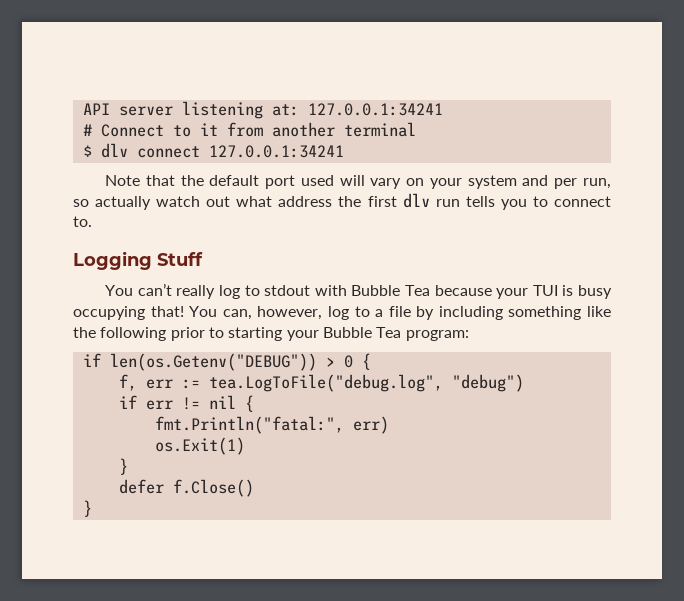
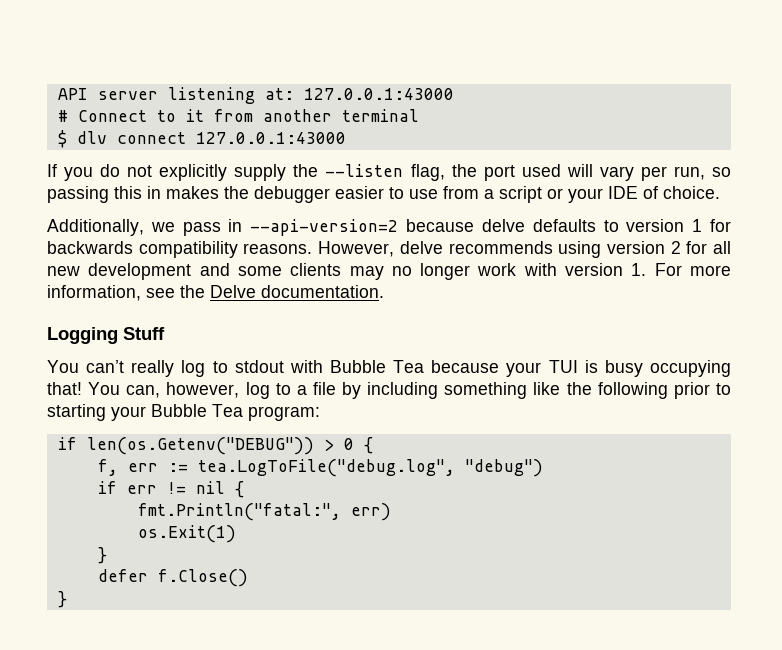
[307,103,443,116] 127.0.0.1:34241 -> [303,88,454,100] 127.0.0.1:43000
[208,145,344,158] [105,175,611,189] [73,193,612,210] [73,216,92,227] 127.0.0.1:34241 // Note that the default port used will vary on your system and per run, so actually watch out what address the first dlv run tells you to connect to. -> [195,132,346,144] [47,164,731,181] [47,186,720,203] [47,219,732,236] [47,241,732,258] [47,263,731,280] [47,285,384,301] 127.0.0.1:43000 // If you do not explicitly supply the --listen flag, the port used will vary per run, so passing this in makes the debugger easier to use from a script or your IDE of choice. // Additionally, we pass in --api-version=2 because delve defaults to version 1 for backwards compatibility reasons. However, delve recommends using version 2 for all new development and some clients may no longer work with version 1. For more information, see the Delve documentation.

